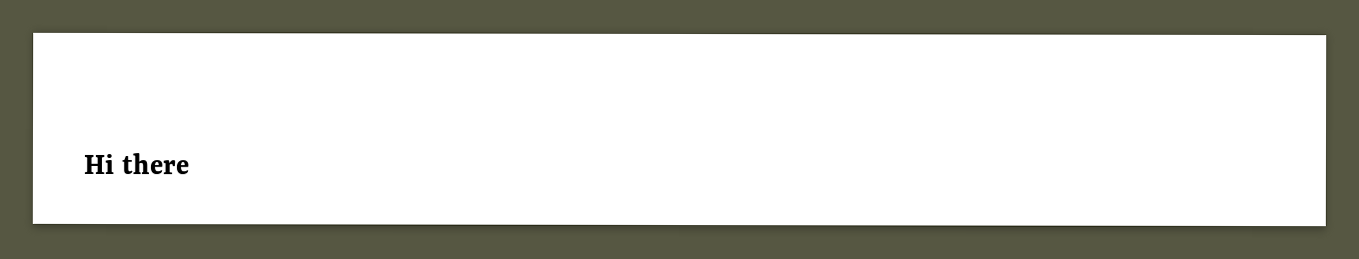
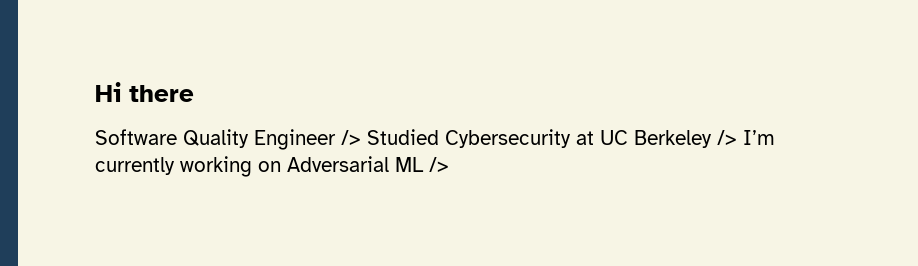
(190, 164) none -> [95,129,775,150] [95,156,449,177] // Software Quality Engineer /> Studied Cybersecurity at UC Berkeley /> I’m currently working on Adversarial ML />

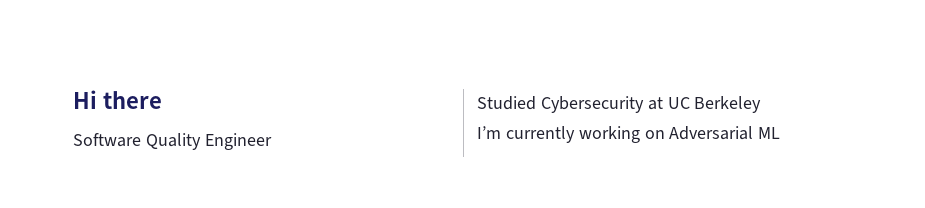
[341,130,361,145] /> -> (272, 141) //
[717,130,737,145] /> -> (762, 104) //
[429,157,449,172] /> -> (781, 133) none

